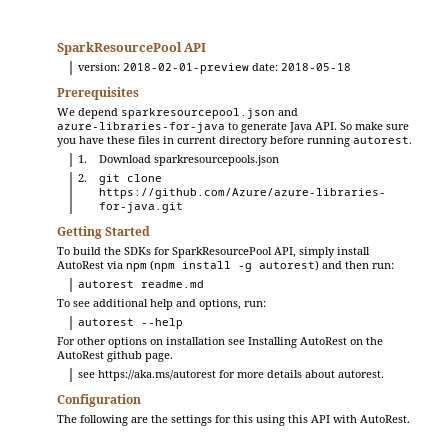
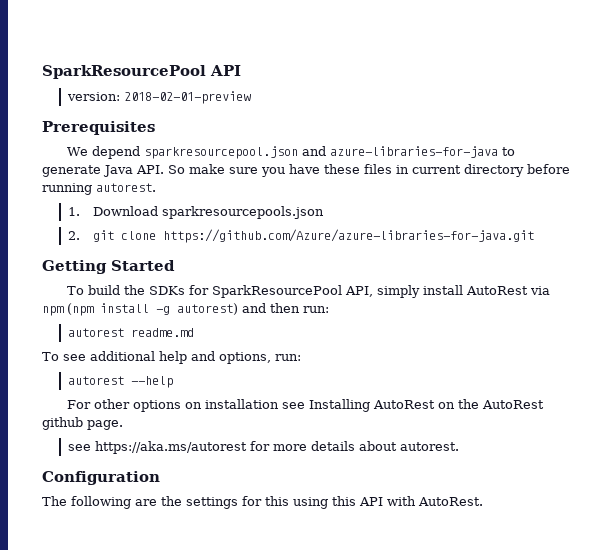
[252,63,352,71] date: 2018-05-18 -> (251, 97) none

